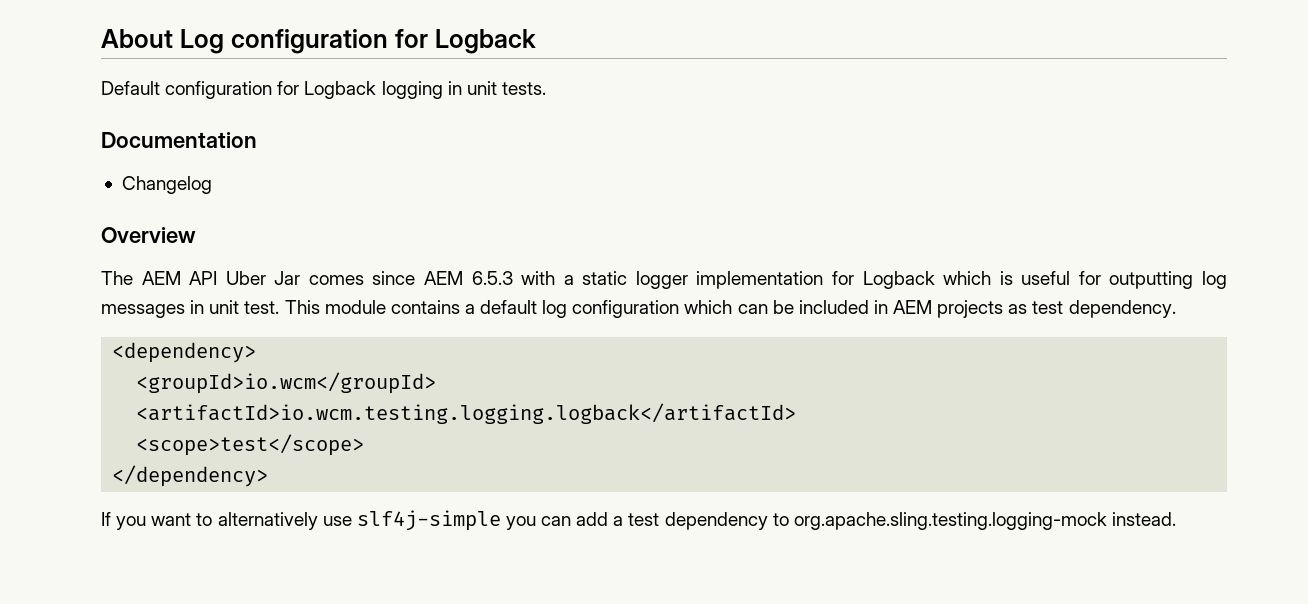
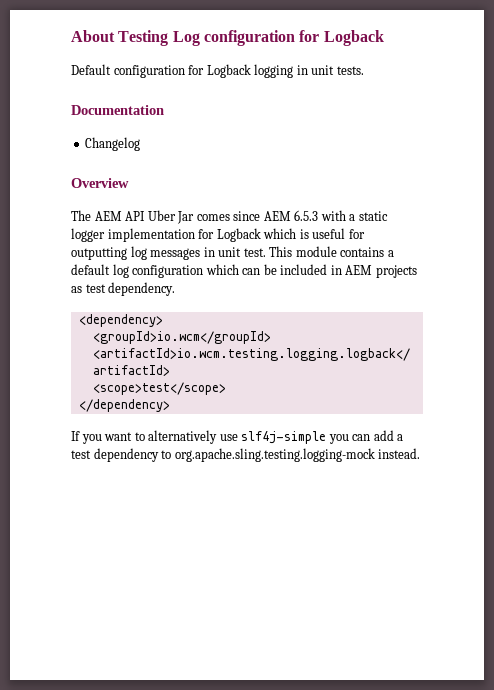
(173, 38) none -> [118,30,169,46] Testing

